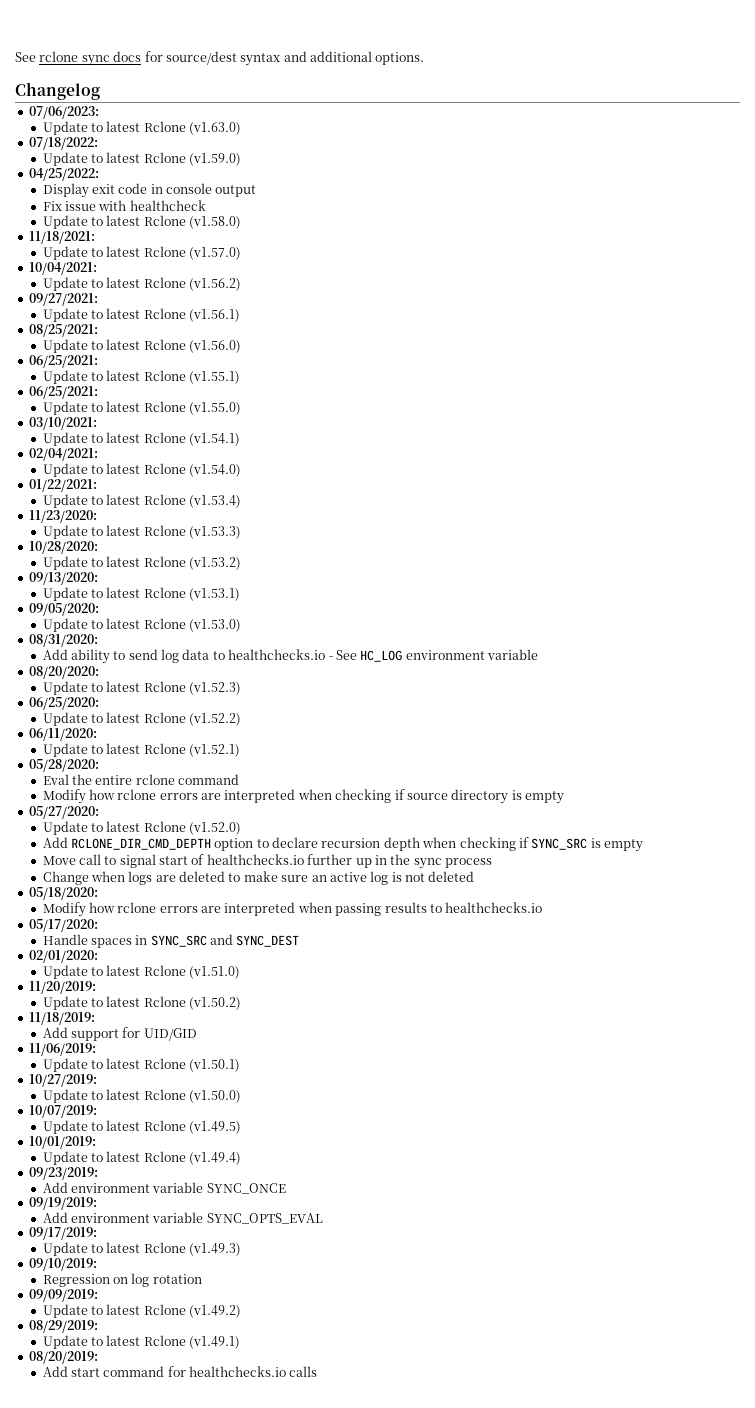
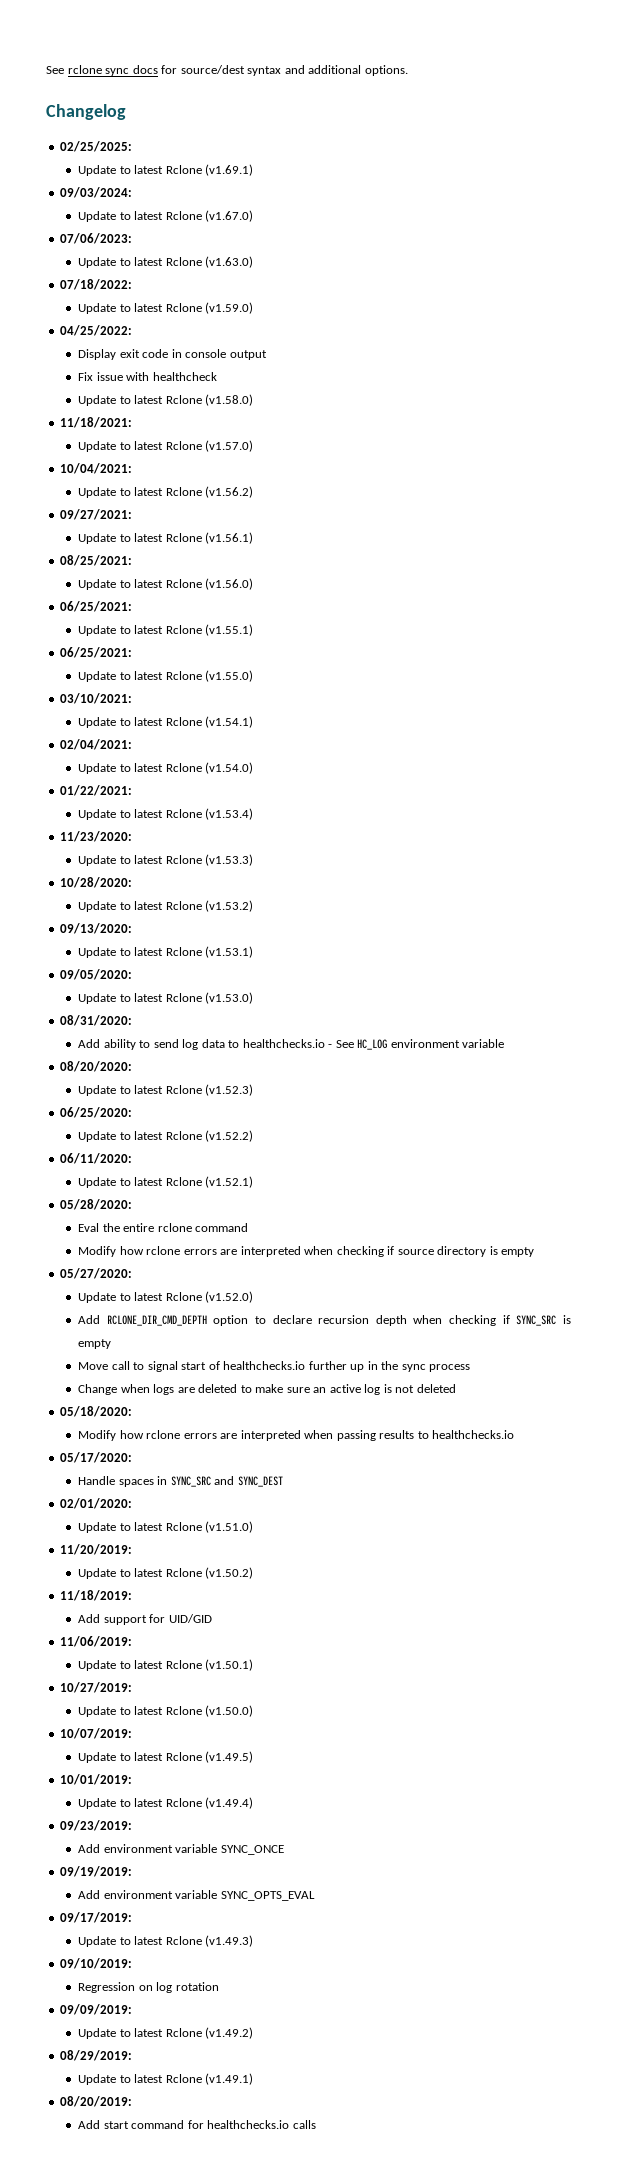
(100, 91) none -> [60,141,133,152] [77,164,254,176] [60,187,133,198] [77,210,254,222] // 02/25/2025: // Update to latest Rclone (v1.69.1) // 09/03/2024: // Update to latest Rclone (v1.67.0)

